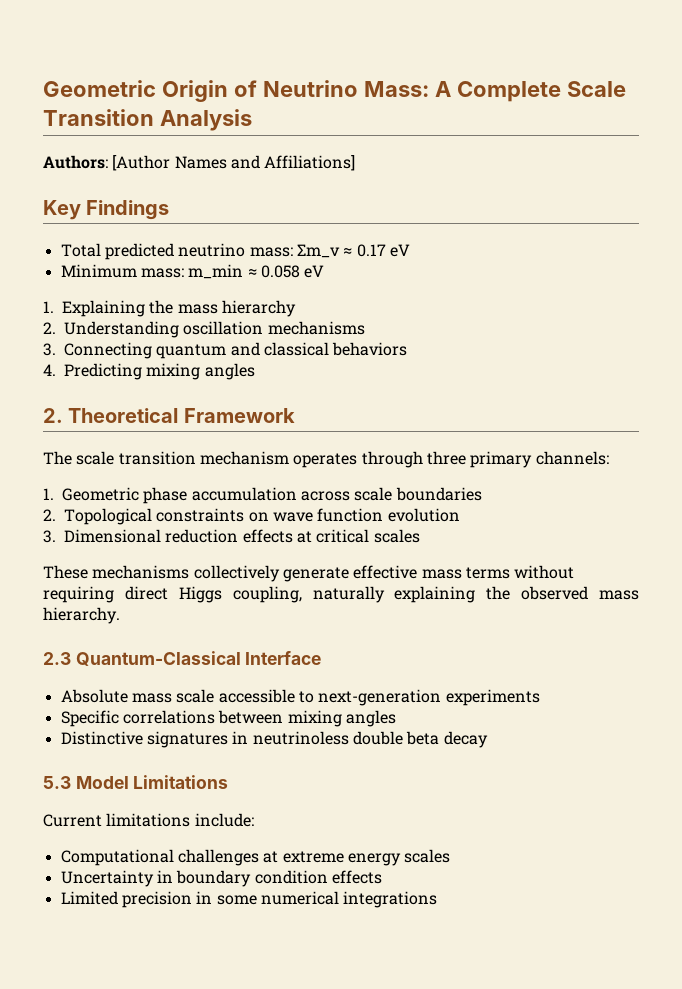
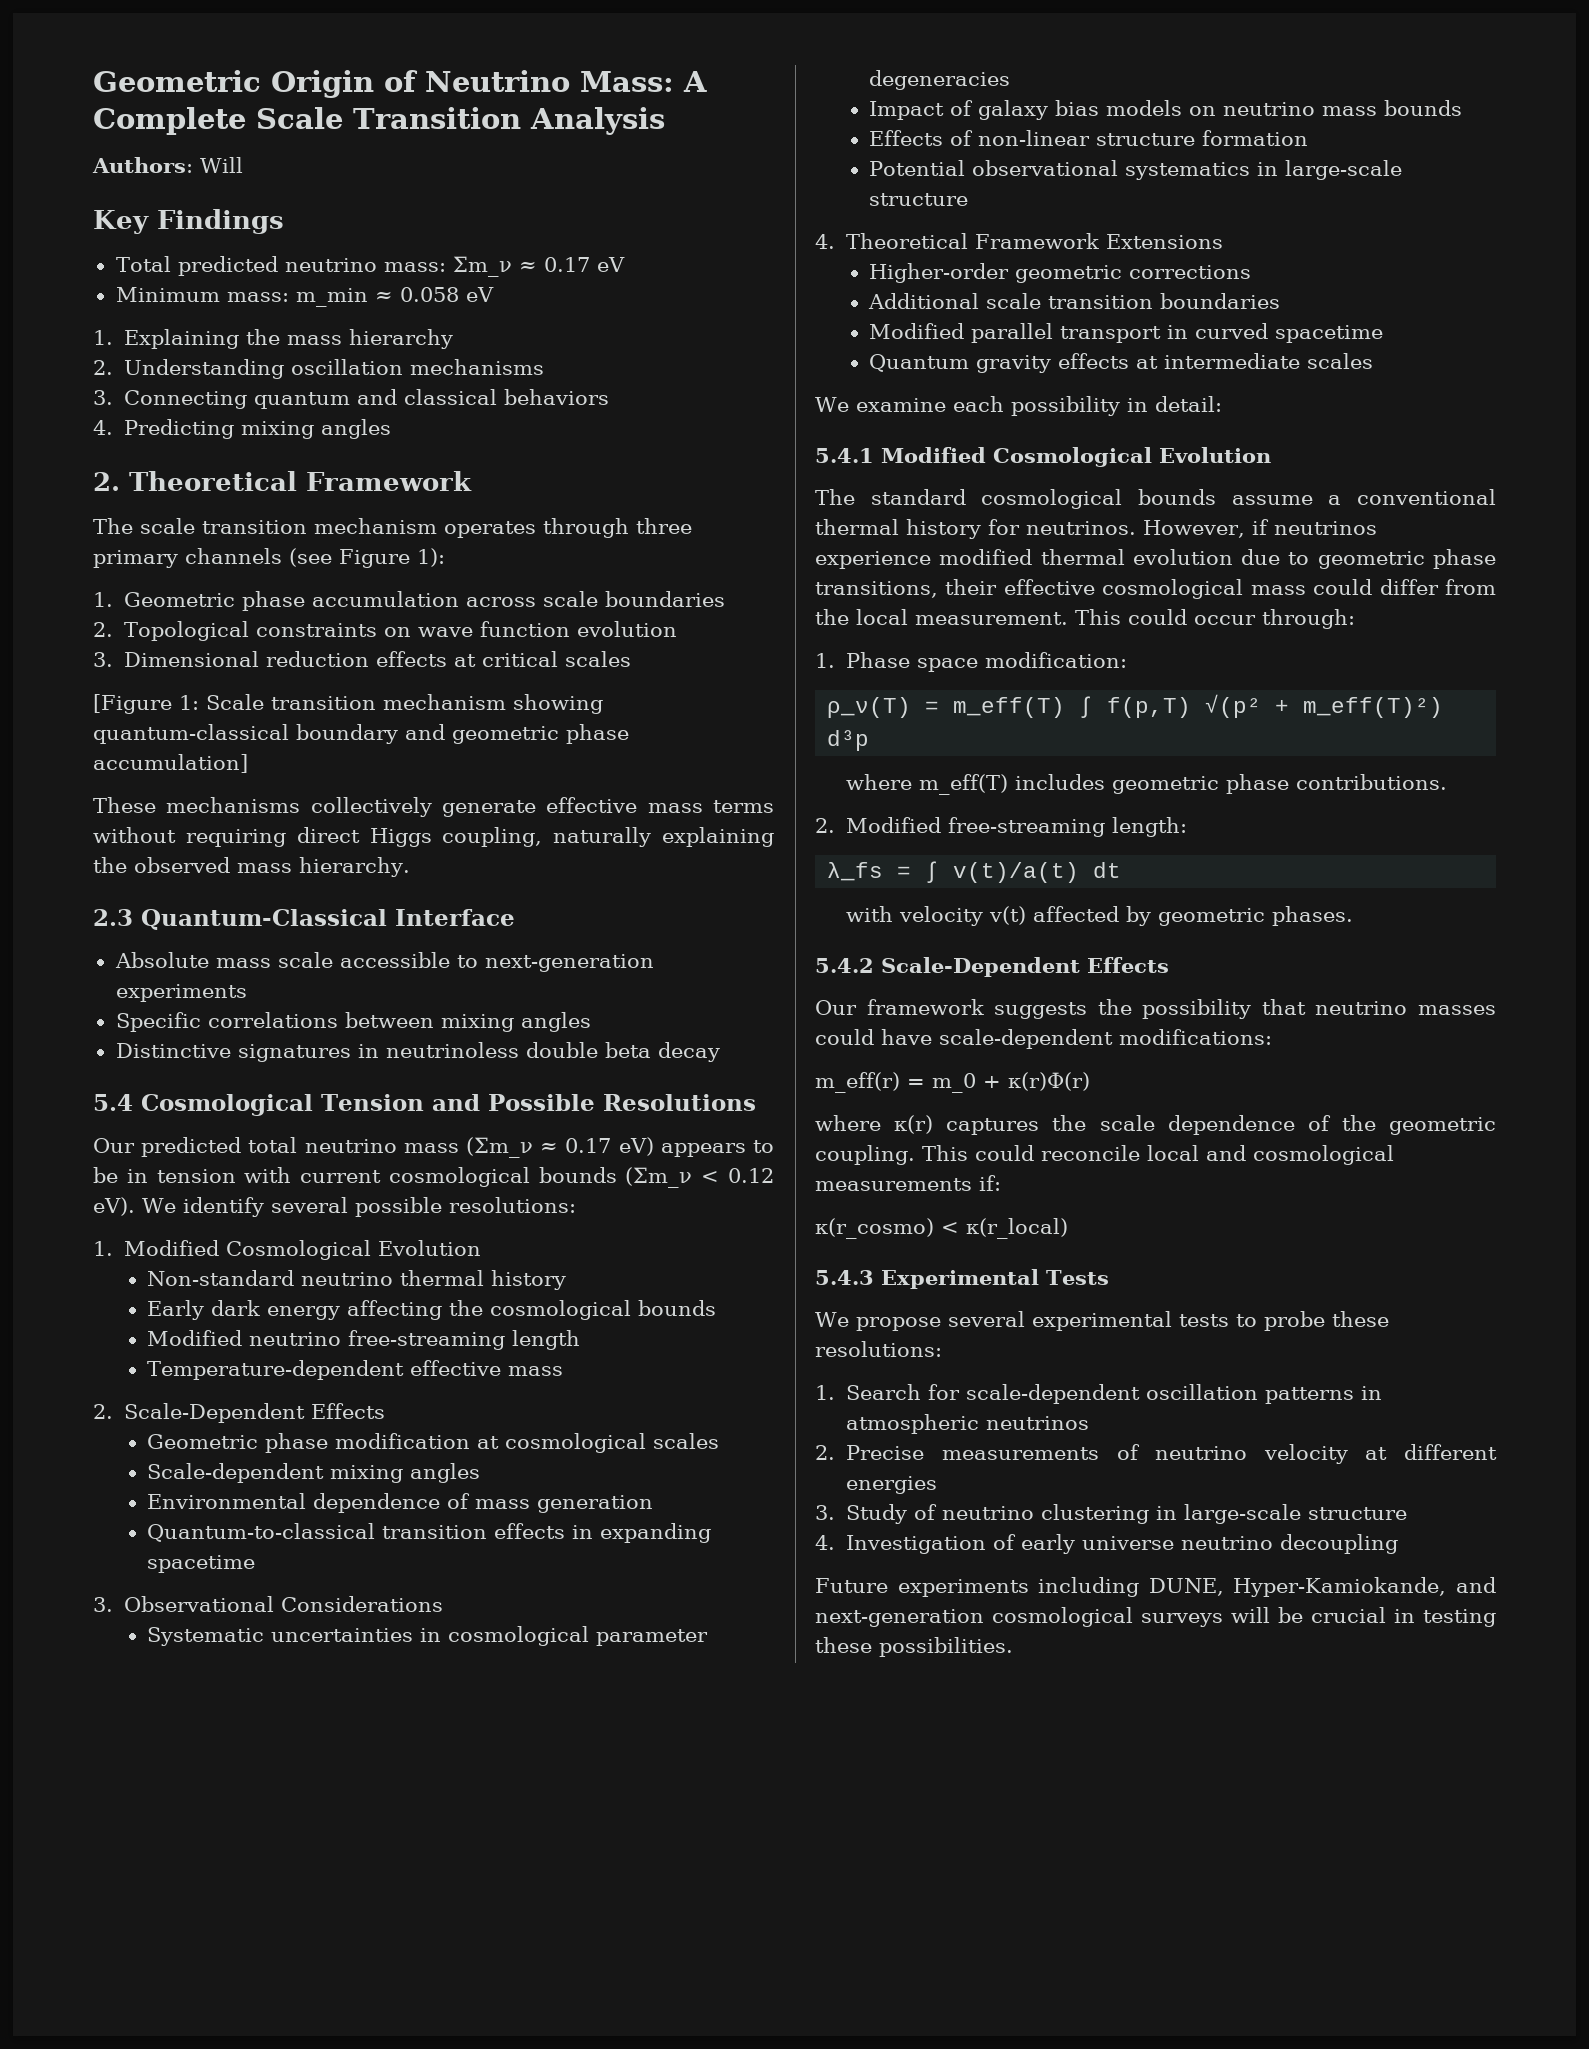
[112,155,356,171] [Author Names and Affiliations] -> [200,157,243,173] Will
[535,451,609,465] channels: -> [185,548,445,568] channels (see Figure 1):
(420, 536) none -> [93,694,603,714] [93,724,629,744] [93,754,248,773] // [Figure 1: Scale transition mechanism showing quantum-classical boundary and geometric phase accumulation]
[43,775,229,789] [43,813,254,827] [60,849,451,866] [60,870,382,887] [60,891,438,908] 5.3 Model Limitations // Current limitations include: // Computational challenges at extreme energy scales // Uncertainty in boundary condition effects // Limited precision in some numerical integrations -> [93,1094,756,1116] [93,1137,774,1158] [93,1167,775,1188] [93,1197,576,1217] [93,1240,482,1260] [146,1270,566,1290] [146,1300,716,1320] [146,1330,580,1350] [146,1360,563,1380] [93,1403,386,1423] [146,1433,719,1453] [146,1463,480,1483] [146,1493,653,1513] [146,1523,711,1543] [146,1555,255,1573] [93,1596,444,1612] [146,1626,708,1646] [868,70,1010,90] [868,100,1462,120] [868,130,1308,146] [868,160,1402,180] [868,193,968,206] [815,233,1224,249] [868,263,1251,283] [867,293,1280,309] [868,323,1383,343] [868,353,1373,373] [815,396,1222,416] [815,447,1271,467] [815,489,1496,509] [815,519,1377,539] [815,549,1496,569] [815,579,1496,599] [815,609,1355,629] [815,652,1128,672] [827,694,1444,718] [827,730,870,751] [846,774,1448,795] [815,817,1188,837] [827,861,1122,883] [846,906,1354,926] [815,957,1169,977] [815,999,1496,1019] [815,1029,1272,1049] [815,1072,1090,1093] [815,1115,1496,1135] [815,1145,1394,1165] [815,1175,1001,1191] [815,1218,1068,1239] [815,1269,1109,1289] [815,1311,1389,1331] [815,1341,942,1357] [815,1384,1383,1404] [846,1414,1090,1434] [815,1444,1498,1464] [846,1476,938,1494] [815,1504,1408,1524] [815,1534,1399,1554] [815,1577,1496,1597] [815,1607,1496,1627] [815,1637,1013,1657] 5.4 Cosmological Tension and Possible Resolutions // Our predicted total neutrino mass (Σm_ν ≈ 0.17 eV) appears to be in tension with current cosmological bounds (Σm_ν < 0.12 eV). We identify several possible resolutions: // 1. Modified Cosmological Evolution // Non-standard neutrino thermal history // Early dark energy affecting the cosmological bounds // Modified neutrino free-streaming length // Temperature-dependent effective mass // 2. Scale-Dependent Effects // Geometric phase modification at cosmological scales // Scale-dependent mixing angles // Environmental dependence of mass generation // Quantum-to-classical transition effects in expanding spacetime // 3. Observational Considerations // Systematic uncertainties in cosmological parameter degeneracies // Impact of galaxy bias models on neutrino mass bounds // Effects of non-linear structure formation // Potential observational systematics in large-scale structure // 4. Theoretical Framework Extensions // Higher-order geometric corrections // Additional scale transition boundaries // Modified parallel transport in curved spacetime // Quantum gravity effects at intermediate scales // We examine each possibility in detail: // 5.4.1 Modified Cosmological Evolution // The standard cosmological bounds assume a conventional thermal history for neutrinos. However, if neutrinos experience modified thermal evolution due to geometric phase transitions, their effective cosmological mass could differ from the local measurement. This could occur through: // 1. Phase space modification: // ρ_ν(T) = m_eff(T) ∫ f(p,T) √(p² + m_eff(T)²) d³p // where m_eff(T) includes geometric phase contributions. // 2. Modified free-streaming length: // λ_fs = ∫ v(t)/a(t) dt // with velocity v(t) affected by geometric phases. // 5.4.2 Scale-Dependent Effects // Our framework suggests the possibility that neutrino masses could have scale-dependent modifications: // m_eff(r) = m_0 + κ(r)Φ(r) // where κ(r) captures the scale dependence of the geometric coupling. This could reconcile local and cosmological measurements if: // κ(r_cosmo) < κ(r_local) // 5.4.3 Experimental Tests // We propose several experimental tests to probe these resolutions: // 1. Search for scale-dependent oscillation patterns in atmospheric neutrinos // 2. Precise measurements of neutrino velocity at different energies // 3. Study of neutrino clustering in large-scale structure // 4. Investigation of early universe neutrino decoupling // Future experiments including DUNE, Hyper-Kamiokande, and next-generation cosmological surveys will be crucial in testing these possibilities.

